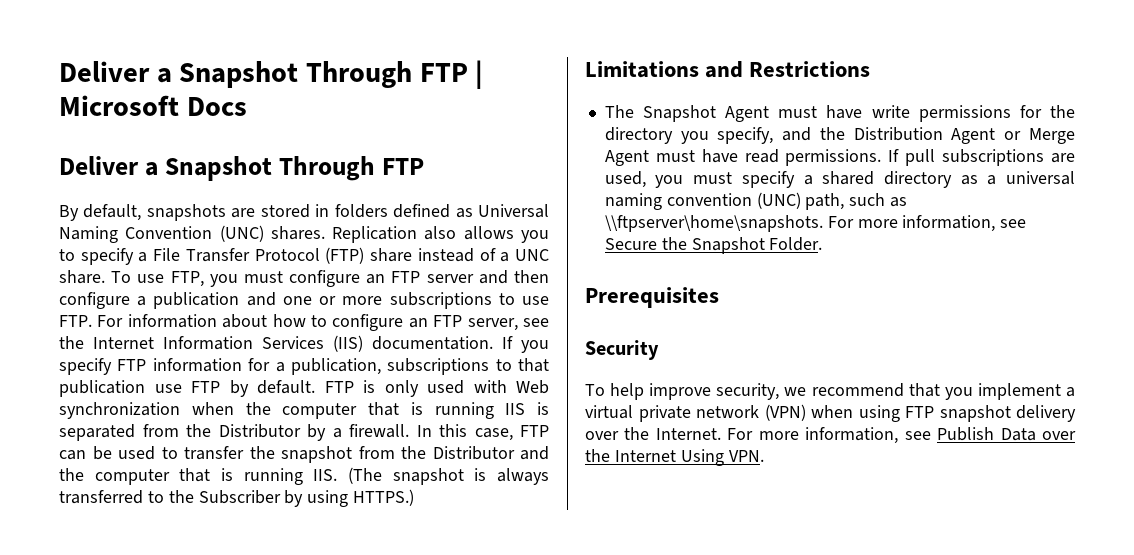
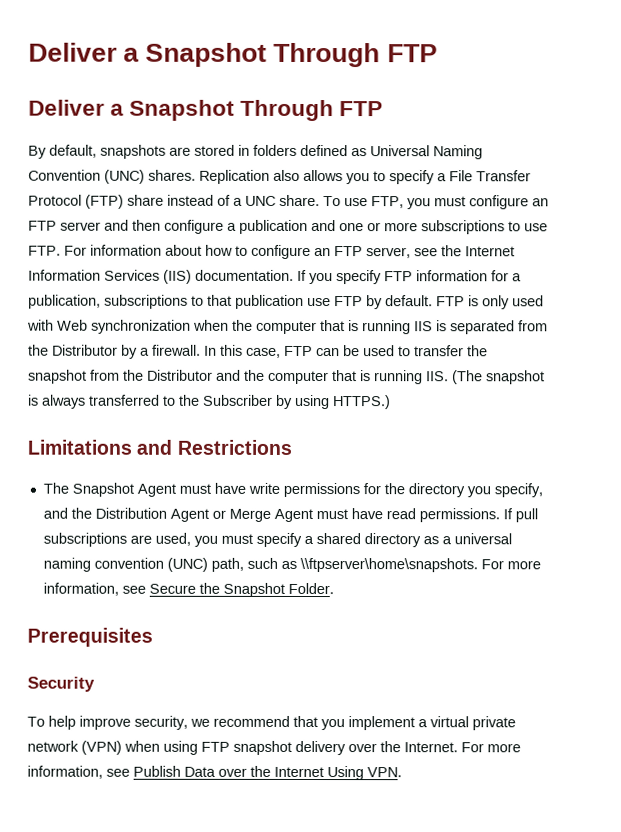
[59,60,484,89] [59,95,247,116] Deliver a Snapshot Through FTP | Microsoft Docs -> [28,42,438,68] Deliver a Snapshot Through FTP

